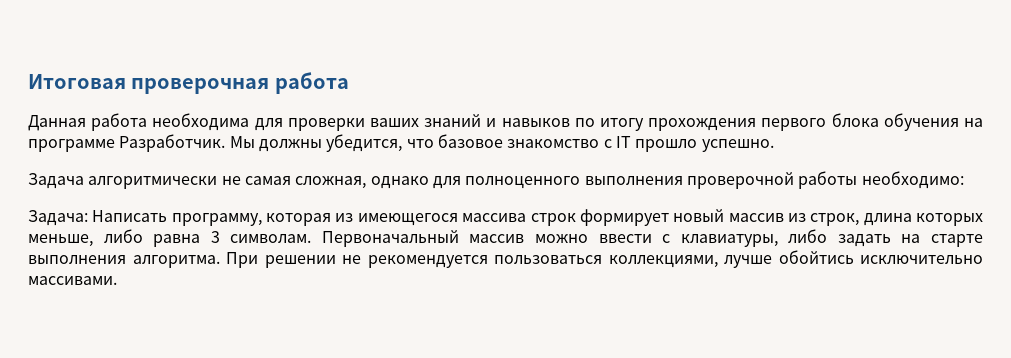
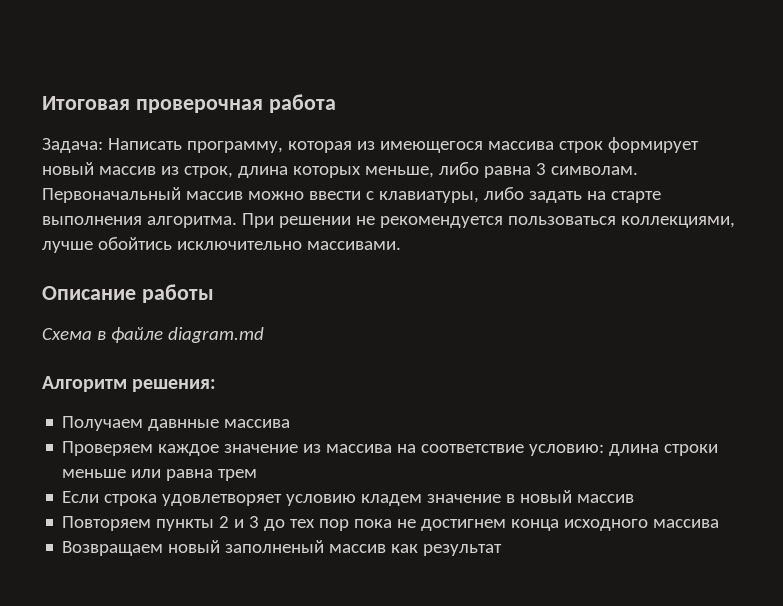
[28,113,984,131] [28,134,774,152] [28,171,964,189] // Данная работа необходима для проверки ваших знаний и навыков по итогу прохождения первого блока обучения на программе Разработчик. Мы должны убедится, что базовое знакомство с IT прошло успешно. // Задача алгоритмически не самая сложная, однако для полноценного выполнения проверочной работы необходимо: -> (336, 103) none
(117, 280) none -> [42,284,214,303] [42,327,264,343] [42,376,217,392] [62,416,291,431] [62,441,719,456] [62,469,258,481] [62,490,635,506] [62,516,720,531] [62,540,503,556] // Описание работы // Схема в файле diagram.md // Алгоритм решения: // Получаем давнные массива // Проверяем каждое значение из массива на соответствие условию: длина строки меньше или равна трем // Если строка удовлетворяет условию кладем значение в новый массив // Повторяем пункты 2 и 3 до тех пор пока не достигнем конца исходного массива // Возвращаем новый заполненый массив как результат

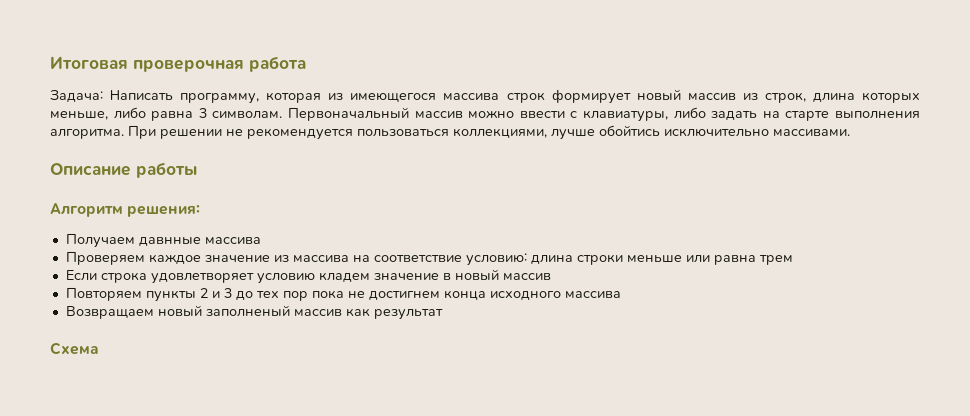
[42,327,264,343] // Схема в файле diagram.md -> (197, 170) none
(503, 550) none -> [50,342,99,355] // Схема

